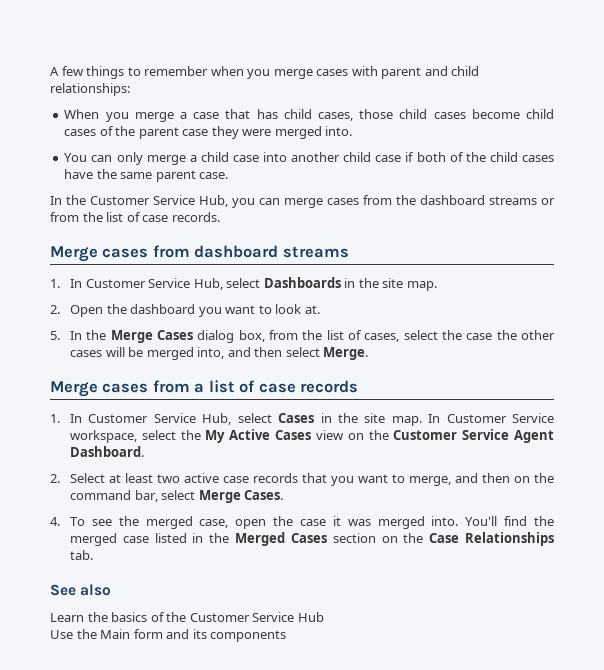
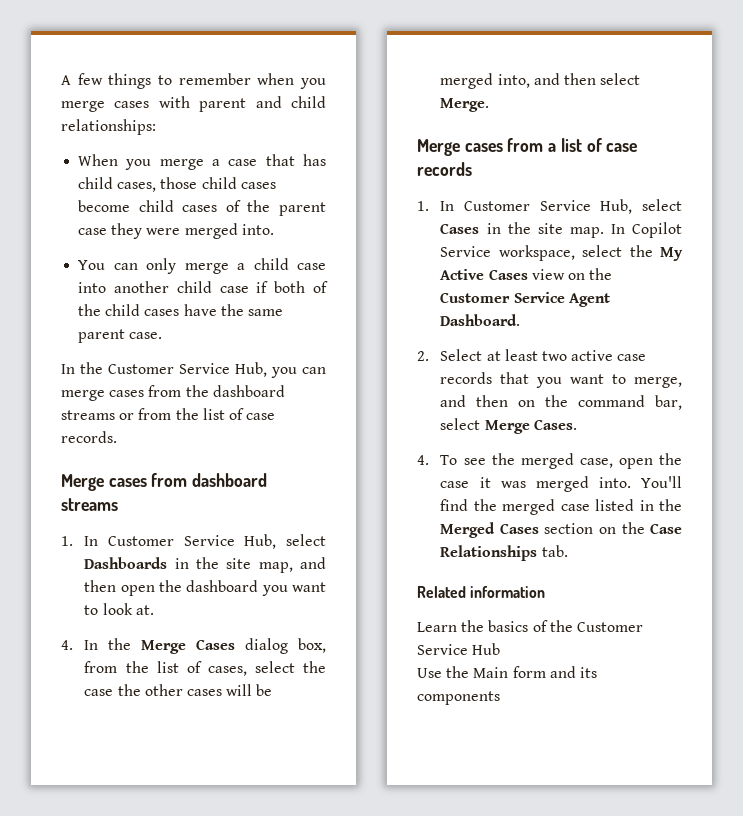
[406,281,437,291] [50,305,104,317] map. // 2. Open -> [258,557,326,573] [84,580,155,596] map, and then open
[50,331,60,340] 5. -> [61,640,73,650] 4.
[446,414,507,423] Customer -> [632,222,682,238] Copilot
[50,584,112,596] See also -> [417,586,546,598] Related information

